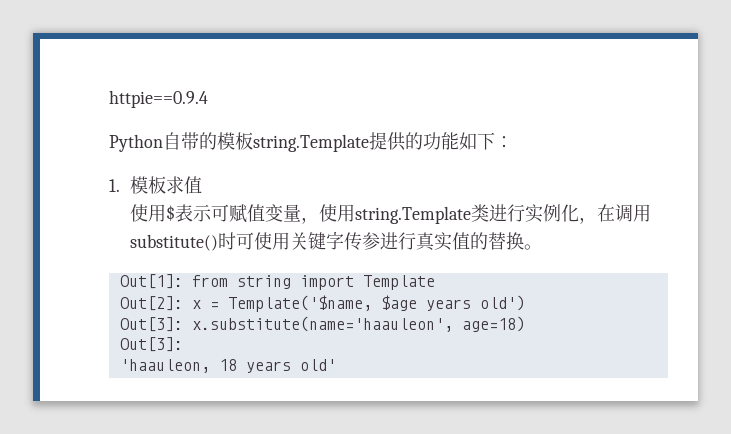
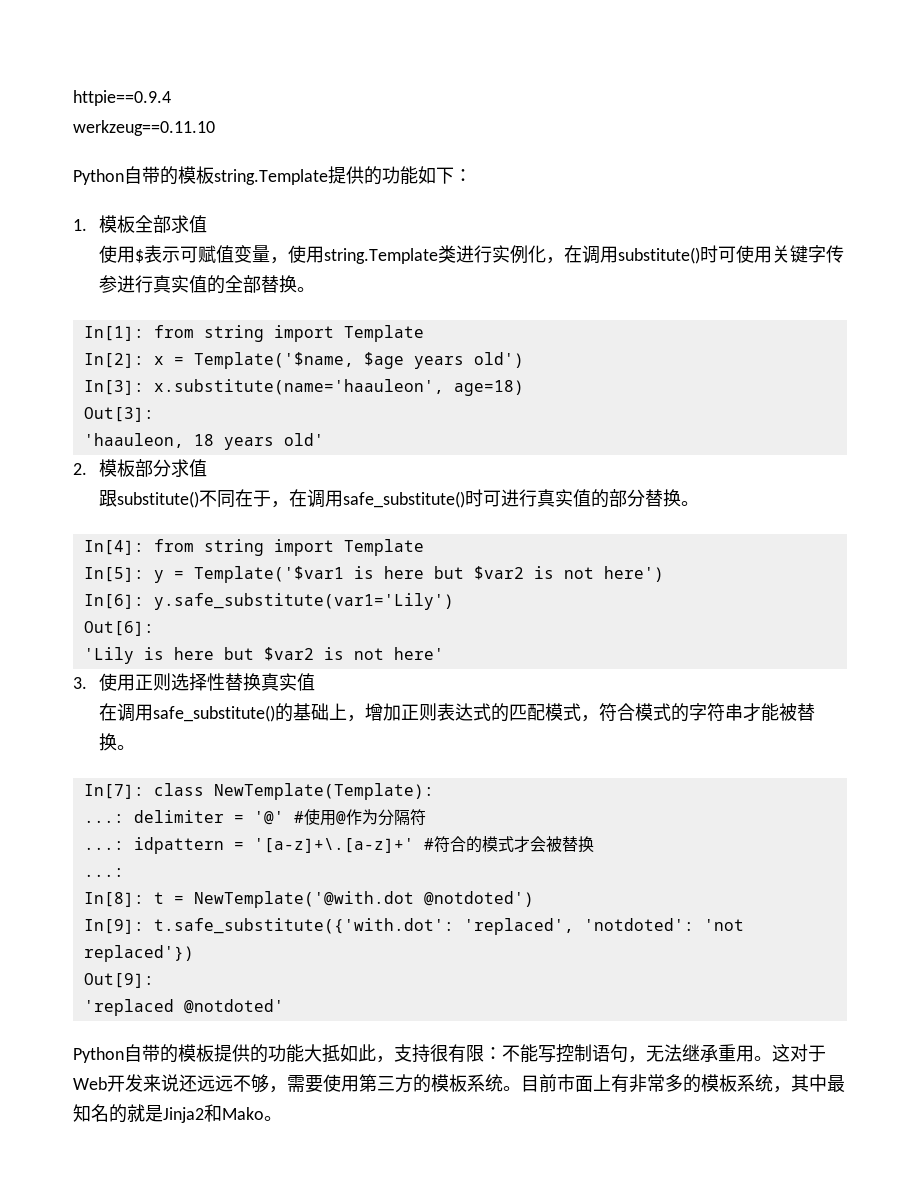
(208, 99) none -> [73,120,215,136] // werkzeug==0.11.10
(167, 185) none -> [135,215,172,233] 全部
[488,232,543,250] [119,274,435,290] [119,296,183,311] 替换。 // Out[1]: from string import Template // Out[2]: -> [225,275,316,293] [83,325,424,342] [83,353,144,368] 全部替换。 // In[1]: from string import Template // In[2]:
[119,317,183,332] Out[3]: -> [83,380,144,395] In[3]:
(336, 365) none -> [73,459,208,477] [99,489,700,508] [83,539,424,556] [83,566,664,583] [83,593,454,610] [83,621,154,636] [83,647,444,664] [73,673,316,691] [99,703,816,722] [99,733,136,751] [83,783,434,800] [83,809,426,826] [83,836,594,854] [83,868,124,877] [83,891,534,908] [83,918,744,935] [83,945,194,962] [83,973,154,988] [83,999,284,1016] [73,1044,826,1063] [73,1074,845,1093] [73,1104,282,1123] // 2.模板部分求值 // 跟substitute()不同在于，在调用safe_substitute()时可进行真实值的部分替换。 // In[4]: from string import Template // In[5]: y = Template('$var1 is here but $var2 is not here') // In[6]: y.safe_substitute(var1='Lily') // Out[6]: // 'Lily is here but $var2 is not here' // 3.使用正则选择性替换真实值 // 在调用safe_substitute()的基础上，增加正则表达式的匹配模式，符合模式的字符串才能被替换。 // In[7]: class NewTemplate(Template): // ...: delimiter = '@' #使用@作为分隔符 // ...: idpattern = '[a-z]+\.[a-z]+' #符合的模式才会被替换 // ...: // In[8]: t = NewTemplate('@with.dot @notdoted') // In[9]: t.safe_substitute({'with.dot': 'replaced', 'notdoted': 'not replaced'}) // Out[9]: // 'replaced @notdoted' // Python自带的模板提供的功能大抵如此，支持很有限：不能写控制语句，无法继承重用。这对于Web开发来说还远远不够，需要使用第三方的模板系统。目前市面上有非常多的模板系统，其中最知名的就是Jinja2和Mako。

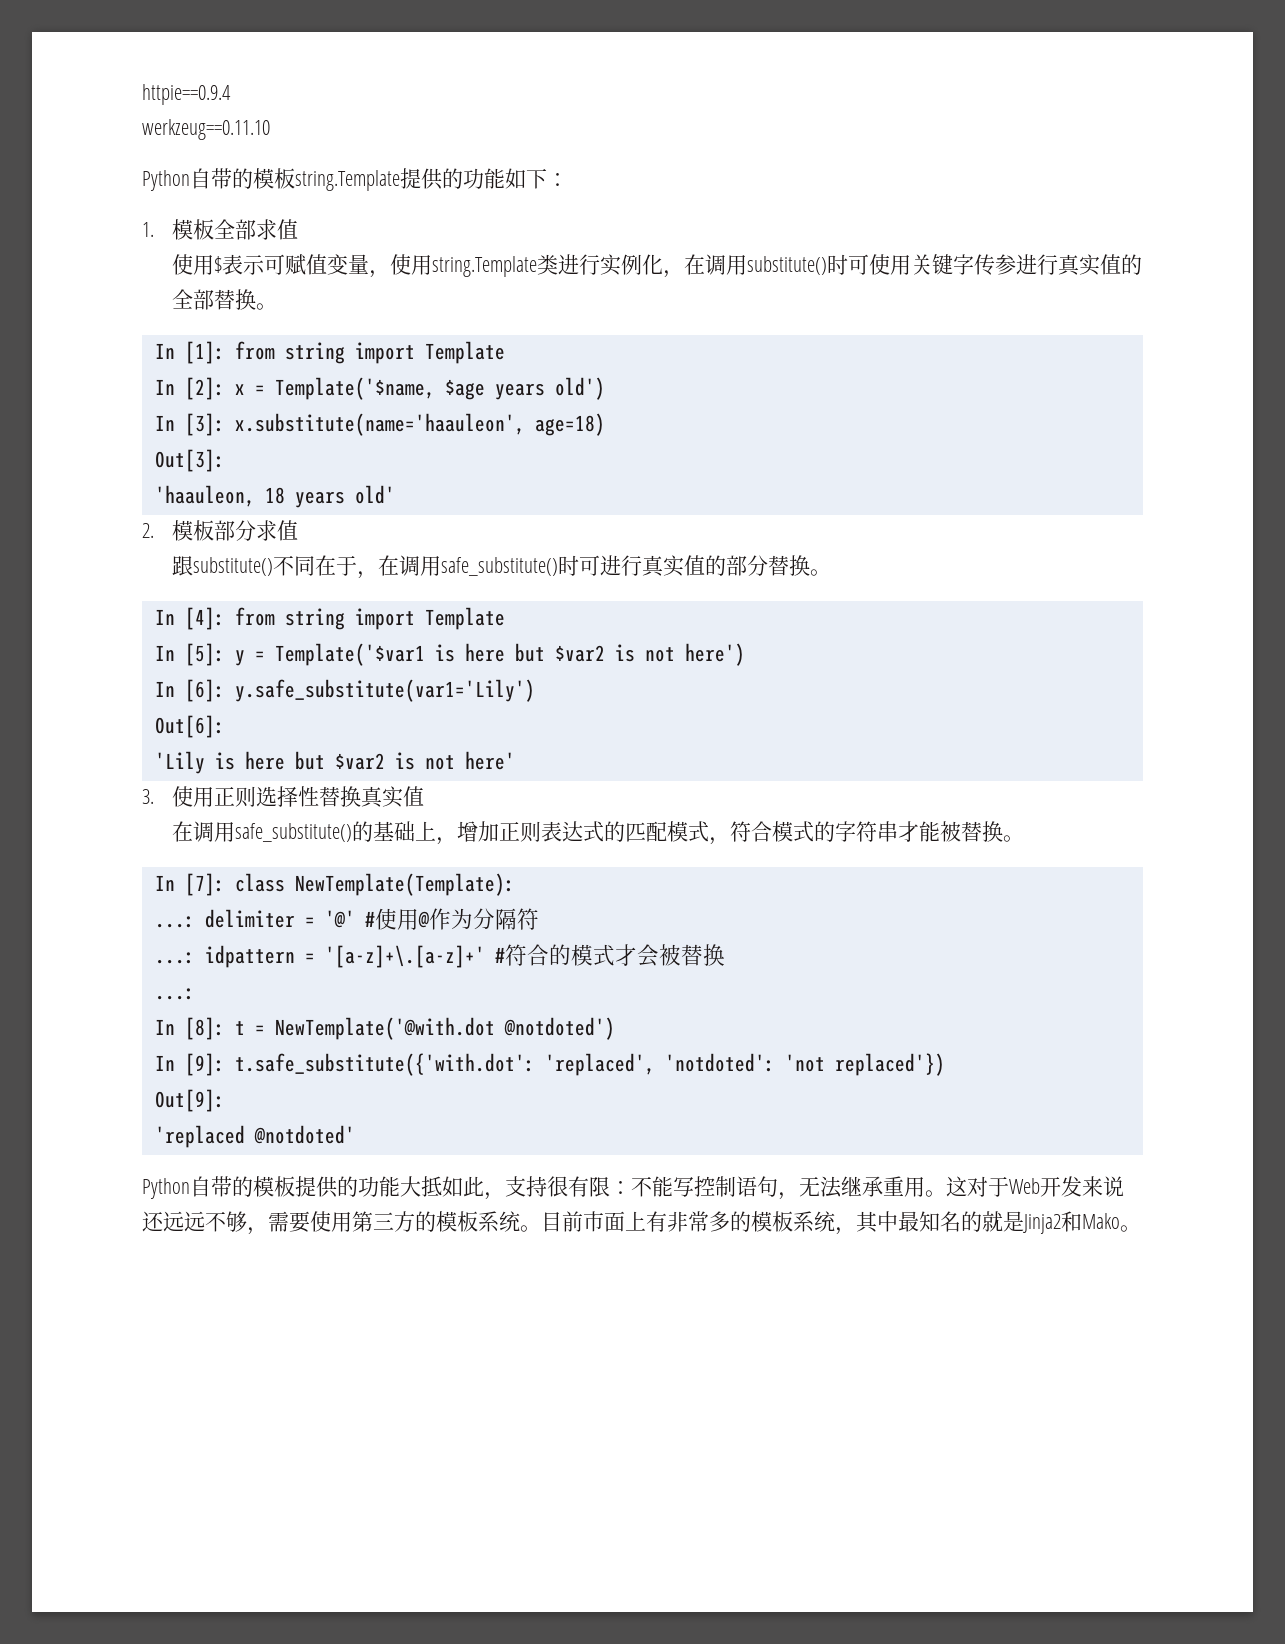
[83,325,424,342] [83,353,144,368] In[1]: from string import Template // In[2]: -> [154,341,505,364] [154,377,225,400] In [1]: from string import Template // In [2]:
[83,380,144,395] In[3]: -> [154,413,225,436] In [3]:
[83,539,424,556] [83,567,144,582] In[4]: from string import Template // In[5]: -> [154,607,505,630] [154,643,225,666] In [4]: from string import Template // In [5]:
[83,594,144,609] In[6]: -> [154,679,225,702] In [6]:
[83,784,144,799] In[7]: -> [154,873,225,896] In [7]:
[83,892,144,907] In[8]: -> [154,1017,225,1040] In [8]:
[83,919,144,934] In[9]: -> [154,1053,225,1076] In [9]:

